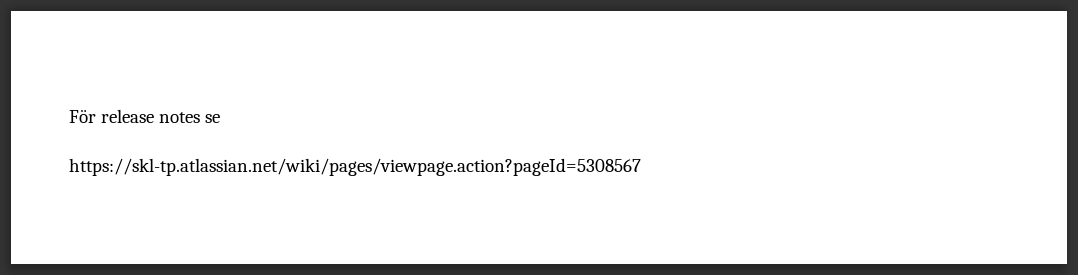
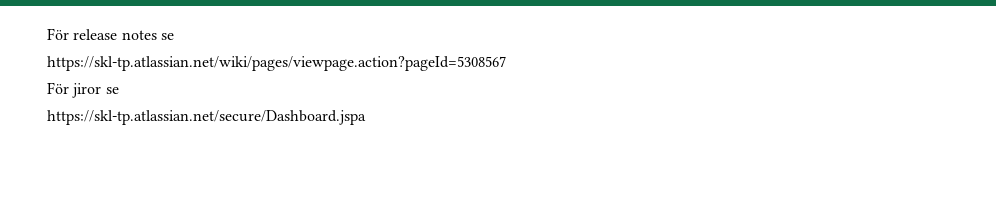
(641, 167) none -> [47,82,119,98] [47,110,366,125] // För jiror se // https://skl-tp.atlassian.net/secure/Dashboard.jspa

